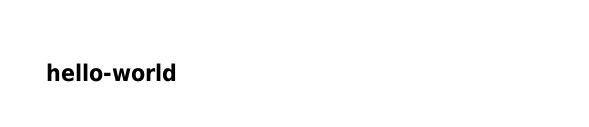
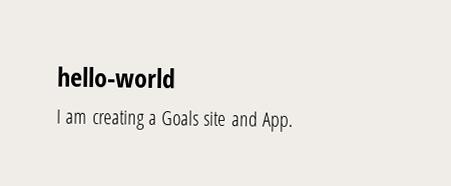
(177, 72) none -> [56,109,293,132] // I am creating a Goals site and App.

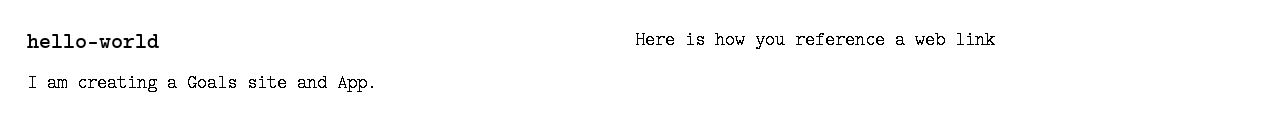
(293, 122) none -> [635,31,995,49] // Here is how you reference a web link

